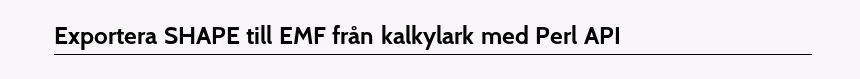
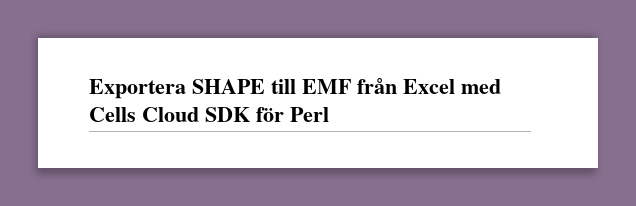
[381,25,621,50] kalkylark med Perl API -> [403,79,501,94] [89,107,329,122] Excel med Cells Cloud SDK för Perl

